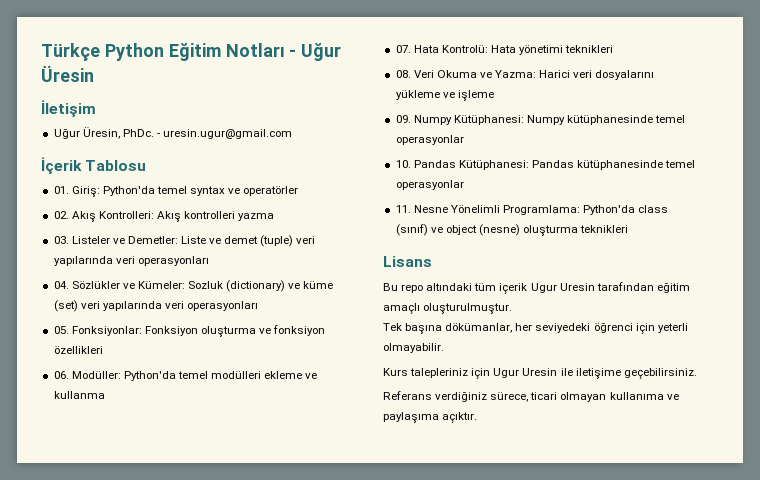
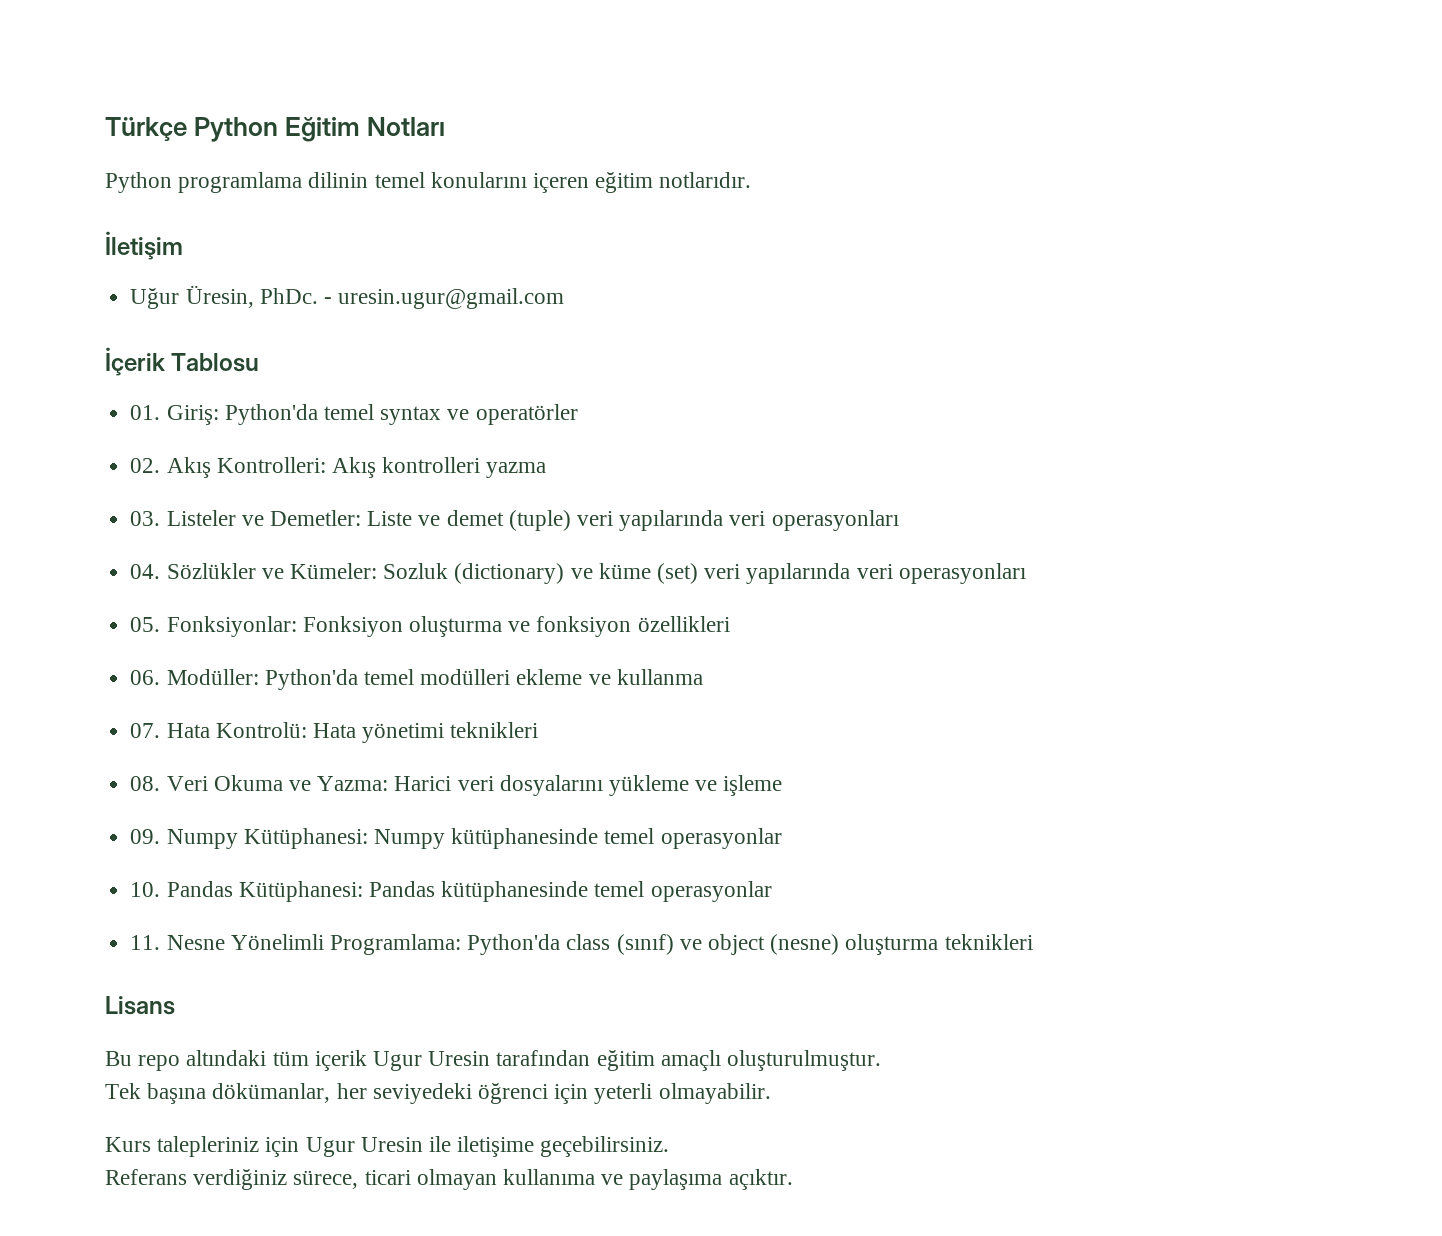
[289,43,342,61] [41,65,94,82] - Uğur Üresin -> [105,172,752,193] // Python programlama dilinin temel konularını içeren eğitim notlarıdır.

